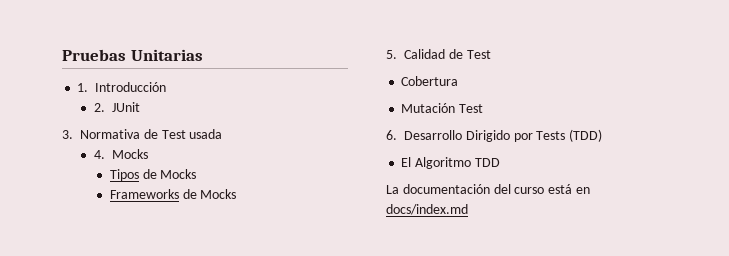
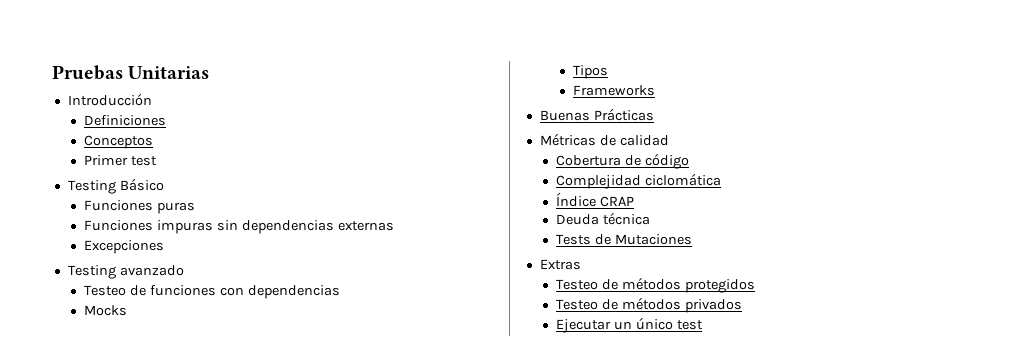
[77,83,89,92] 1. -> (210, 72) none
[93,102,140,112] [62,129,223,139] [93,150,105,159] 2. JUnit // 3. Normativa de Test usada // 4. -> [84,115,167,126] [84,135,154,149] [84,155,158,166] [67,178,164,194] [84,200,196,214] [84,220,394,234] [84,240,165,254] [67,265,184,279] [84,285,340,299] Definiciones // Conceptos // Primer test // Testing Básico // Funciones puras // Funciones impuras sin dependencias externas // Excepciones // Testing avanzado // Testeo de funciones con dependencias //
[142,169,197,179] de Mocks -> (608, 72) none
[182,189,237,199] [386,49,491,59] [401,76,459,86] [401,103,484,113] [386,129,603,142] [401,157,500,169] [386,184,590,194] [386,204,468,215] de Mocks // 5. Calidad de Test // Cobertura // Mutación Test // 6. Desarrollo Dirigido por Tests (TDD) // El Algoritmo TDD // La documentación del curso está en docs/index.md -> [539,108,654,121] [539,133,669,146] [556,153,690,169] [556,173,722,189] [556,192,635,207] [556,212,651,225] [556,234,693,245] [539,259,581,270] [556,277,756,293] [556,297,743,313] [556,317,704,333] // Buenas Prácticas // Métricas de calidad // Cobertura de código // Complejidad ciclomática // Índice CRAP // Deuda técnica // Tests de Mutaciones // Extras // Testeo de métodos protegidos // Testeo de métodos privados // Ejecutar un único test

